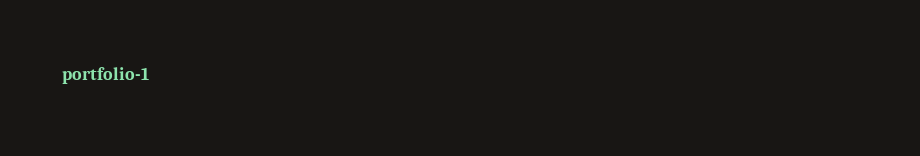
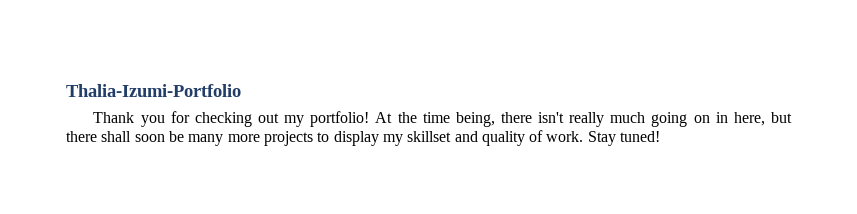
[62,67,149,84] portfolio-1 -> [66,84,241,97] [93,111,793,127] [66,130,661,146] Thalia-Izumi-Portfolio // Thank you for checking out my portfolio! At the time being, there isn't really much going on in here, but there shall soon be many more projects to display my skillset and quality of work. Stay tuned!

